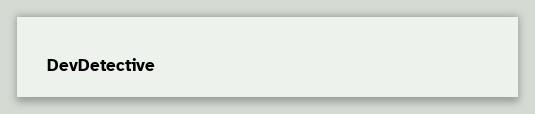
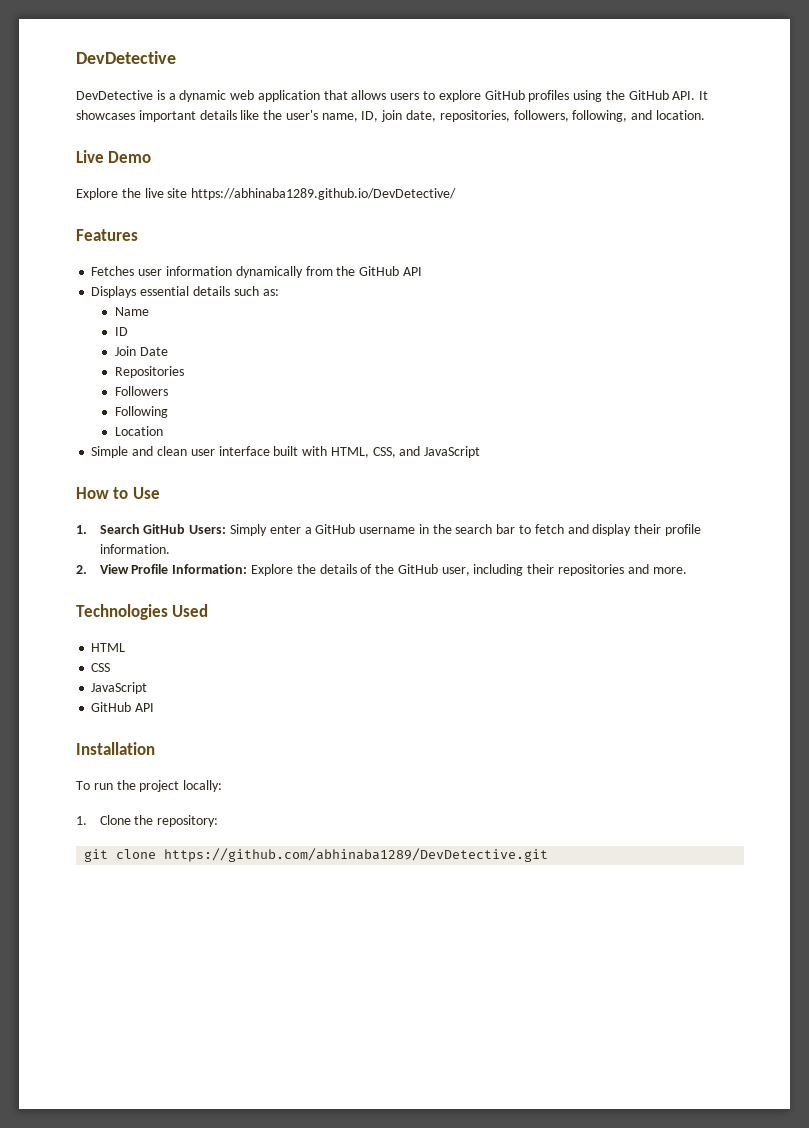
[47,58,155,71] DevDetective -> [76,51,176,64] [76,90,709,102] [76,110,705,122] [76,150,152,163] [76,188,457,200] [76,229,138,241] [91,266,422,278] [91,286,279,298] [115,307,150,316] [115,327,129,336] [115,346,168,356] [115,366,185,378] [115,386,169,396] [115,406,169,418] [115,426,164,436] [91,446,481,458] [76,487,160,499] [76,524,701,536] [99,544,170,554] [76,564,687,576] [76,604,209,620] [91,643,126,652] [91,663,111,672] [91,682,148,694] [91,702,155,712] [76,742,155,755] [76,780,223,792] [76,815,219,827] [84,848,549,862] DevDetective // DevDetective is a dynamic web application that allows users to explore GitHub profiles using the GitHub API. It showcases important details like the user's name, ID, join date, repositories, followers, following, and location. // Live Demo // Explore the live site https://abhinaba1289.github.io/DevDetective/ // Features // Fetches user information dynamically from the GitHub API // Displays essential details such as: // Name // ID // Join Date // Repositories // Followers // Following // Location // Simple and clean user interface built with HTML, CSS, and JavaScript // How to Use // 1. Search GitHub Users: Simply enter a GitHub username in the search bar to fetch and display their profile information. // 2. View Profile Information: Explore the details of the GitHub user, including their repositories and more. // Technologies Used // HTML // CSS // JavaScript // GitHub API // Installation // To run the project locally: // 1. Clone the repository: // git clone https://github.com/abhinaba1289/DevDetective.git

